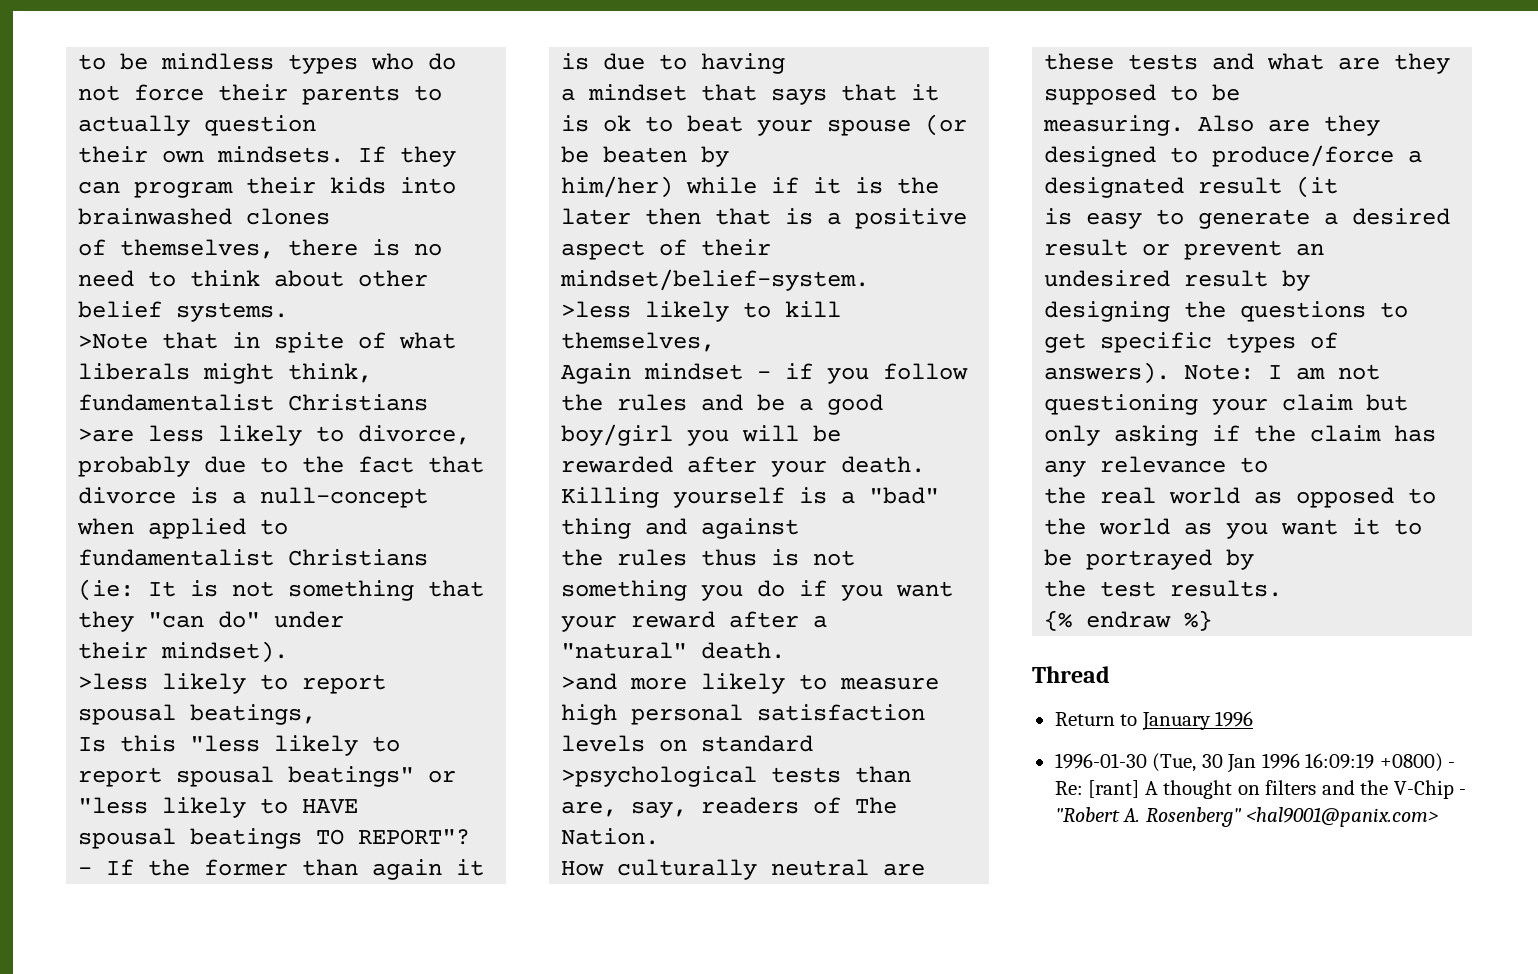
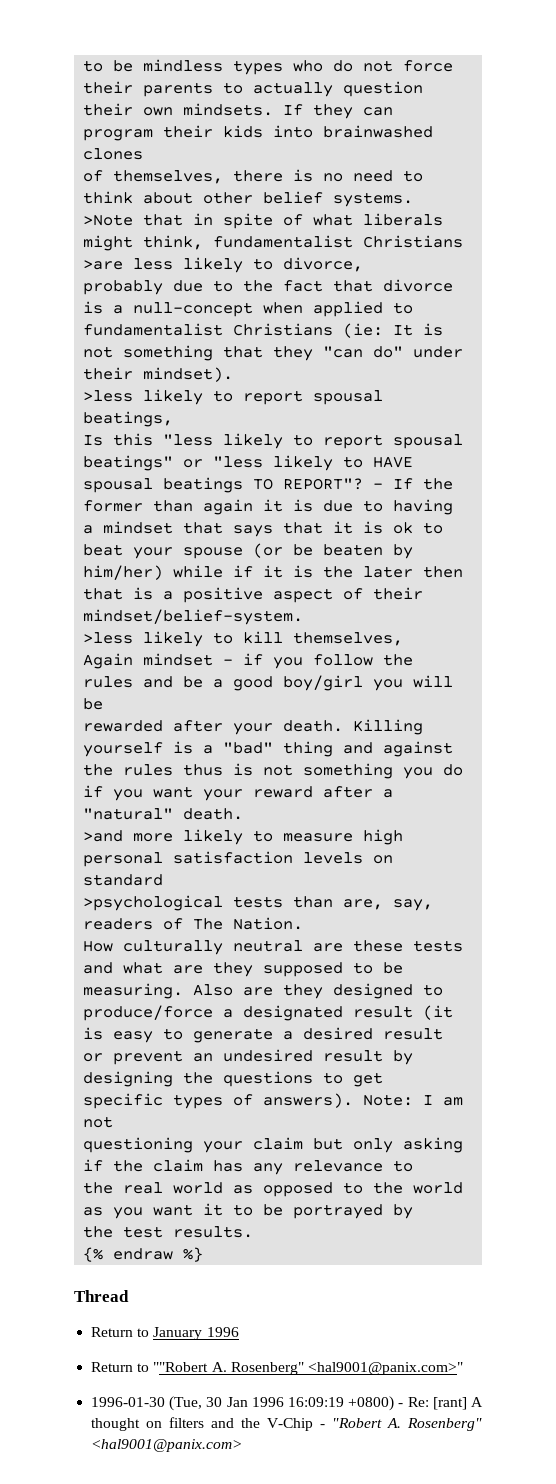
(1254, 719) none -> [91,1362,463,1375] // Return to ""Robert A. Rosenberg" <hal9001@panix.com>"

